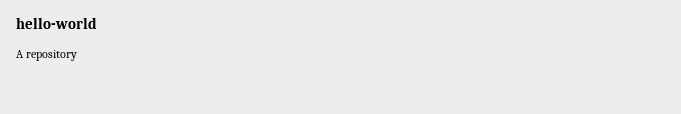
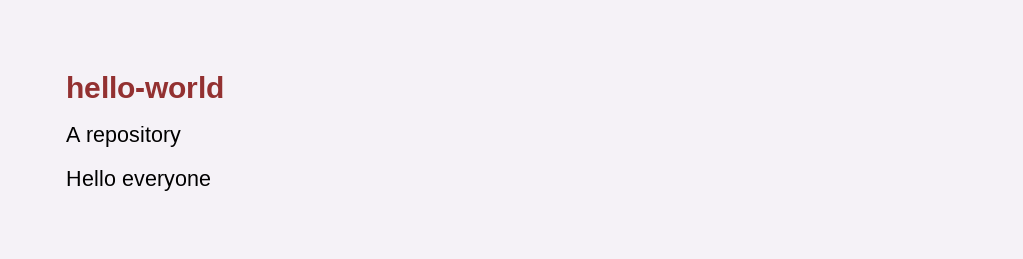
(78, 55) none -> [66,170,211,191] // Hello everyone

